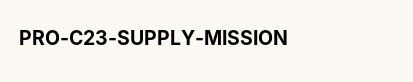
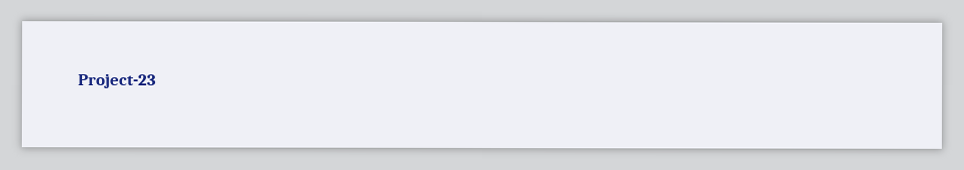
[19,30,288,45] PRO-C23-SUPPLY-MISSION -> [77,73,157,89] Project-23

